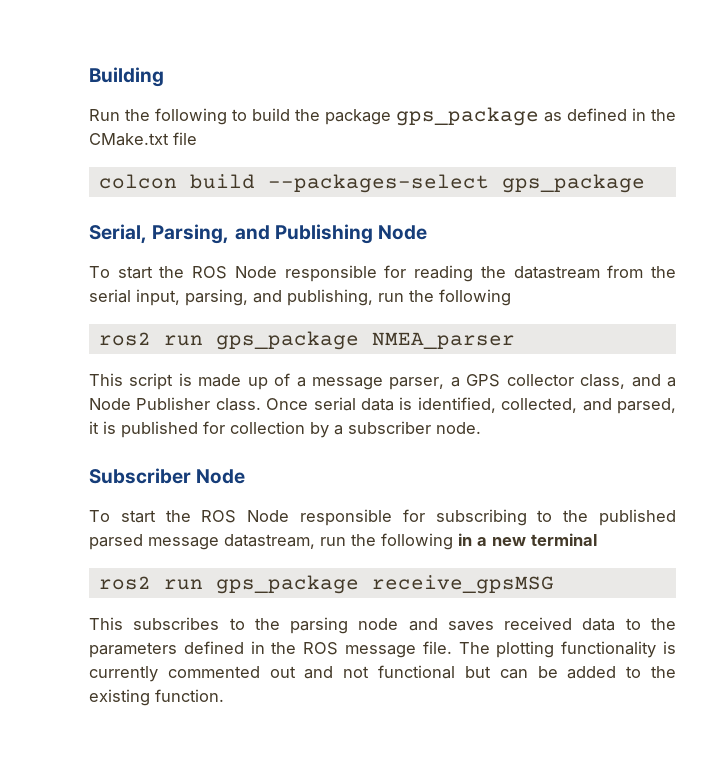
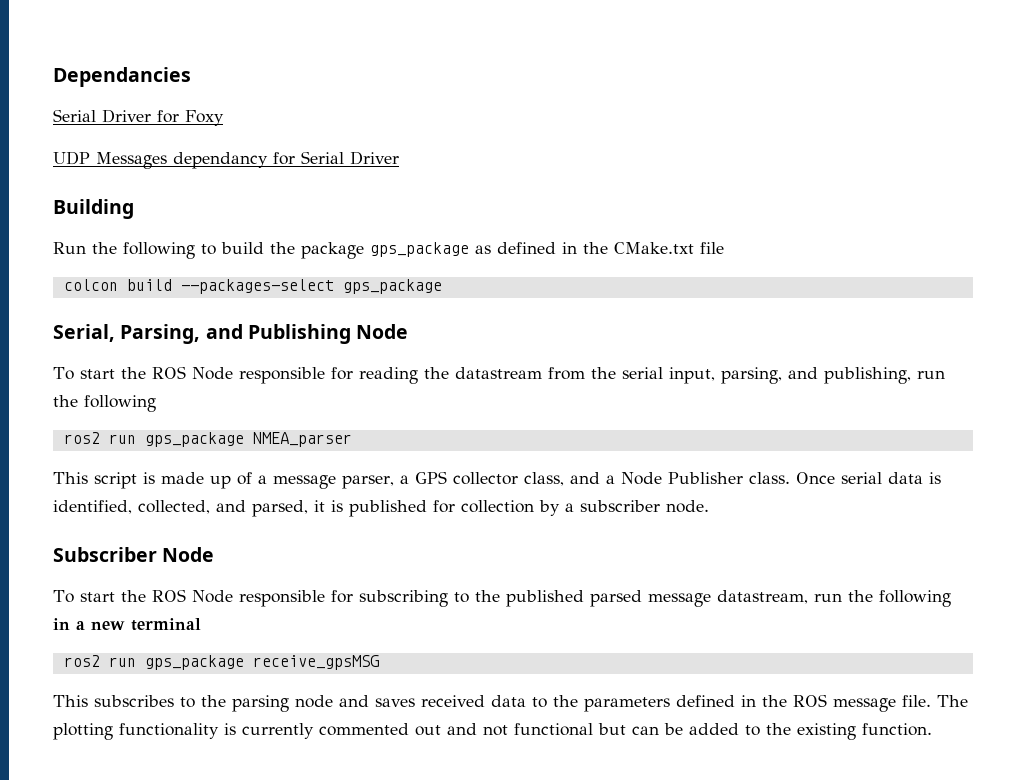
(89, 77) none -> [53,67,191,87] [53,109,224,126] [53,151,399,169] Dependancies // Serial Driver for Foxy // UDP Messages dependancy for Serial Driver //

